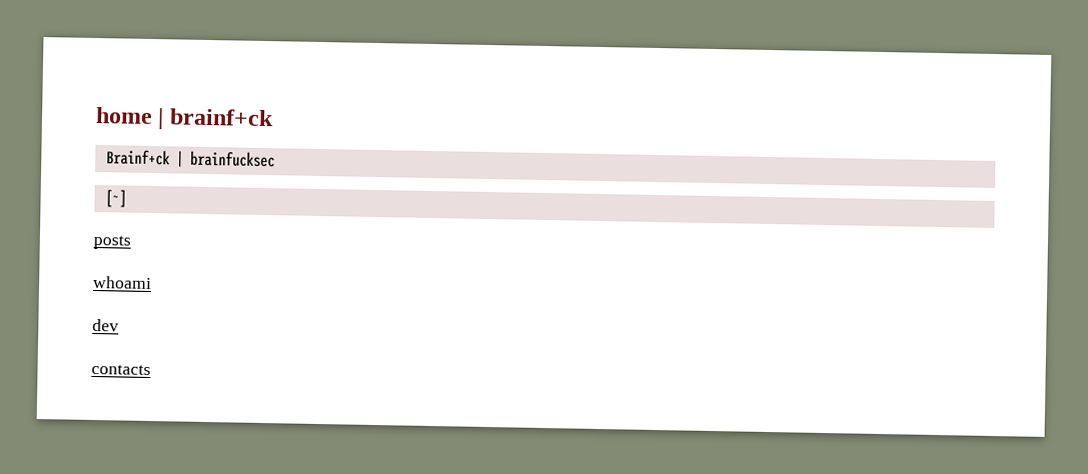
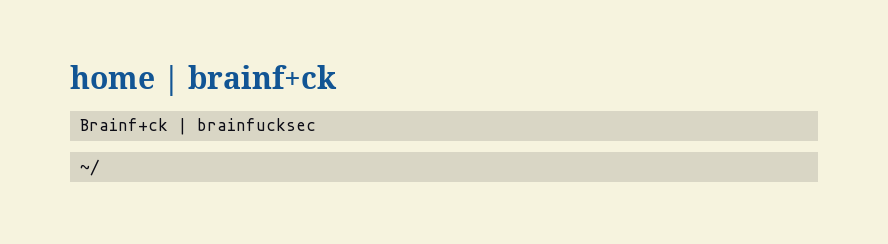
[104,189,127,208] [93,234,131,250] [93,275,152,290] [92,318,119,332] [91,363,151,376] [~] // posts // whoami // dev // contacts -> [79,159,100,176] ~/

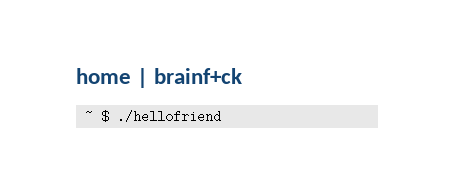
[79,118,316,135] [79,159,100,176] Brainf+ck | brainfucksec // ~/ -> [84,110,221,123] ~ $ ./hellofriend

